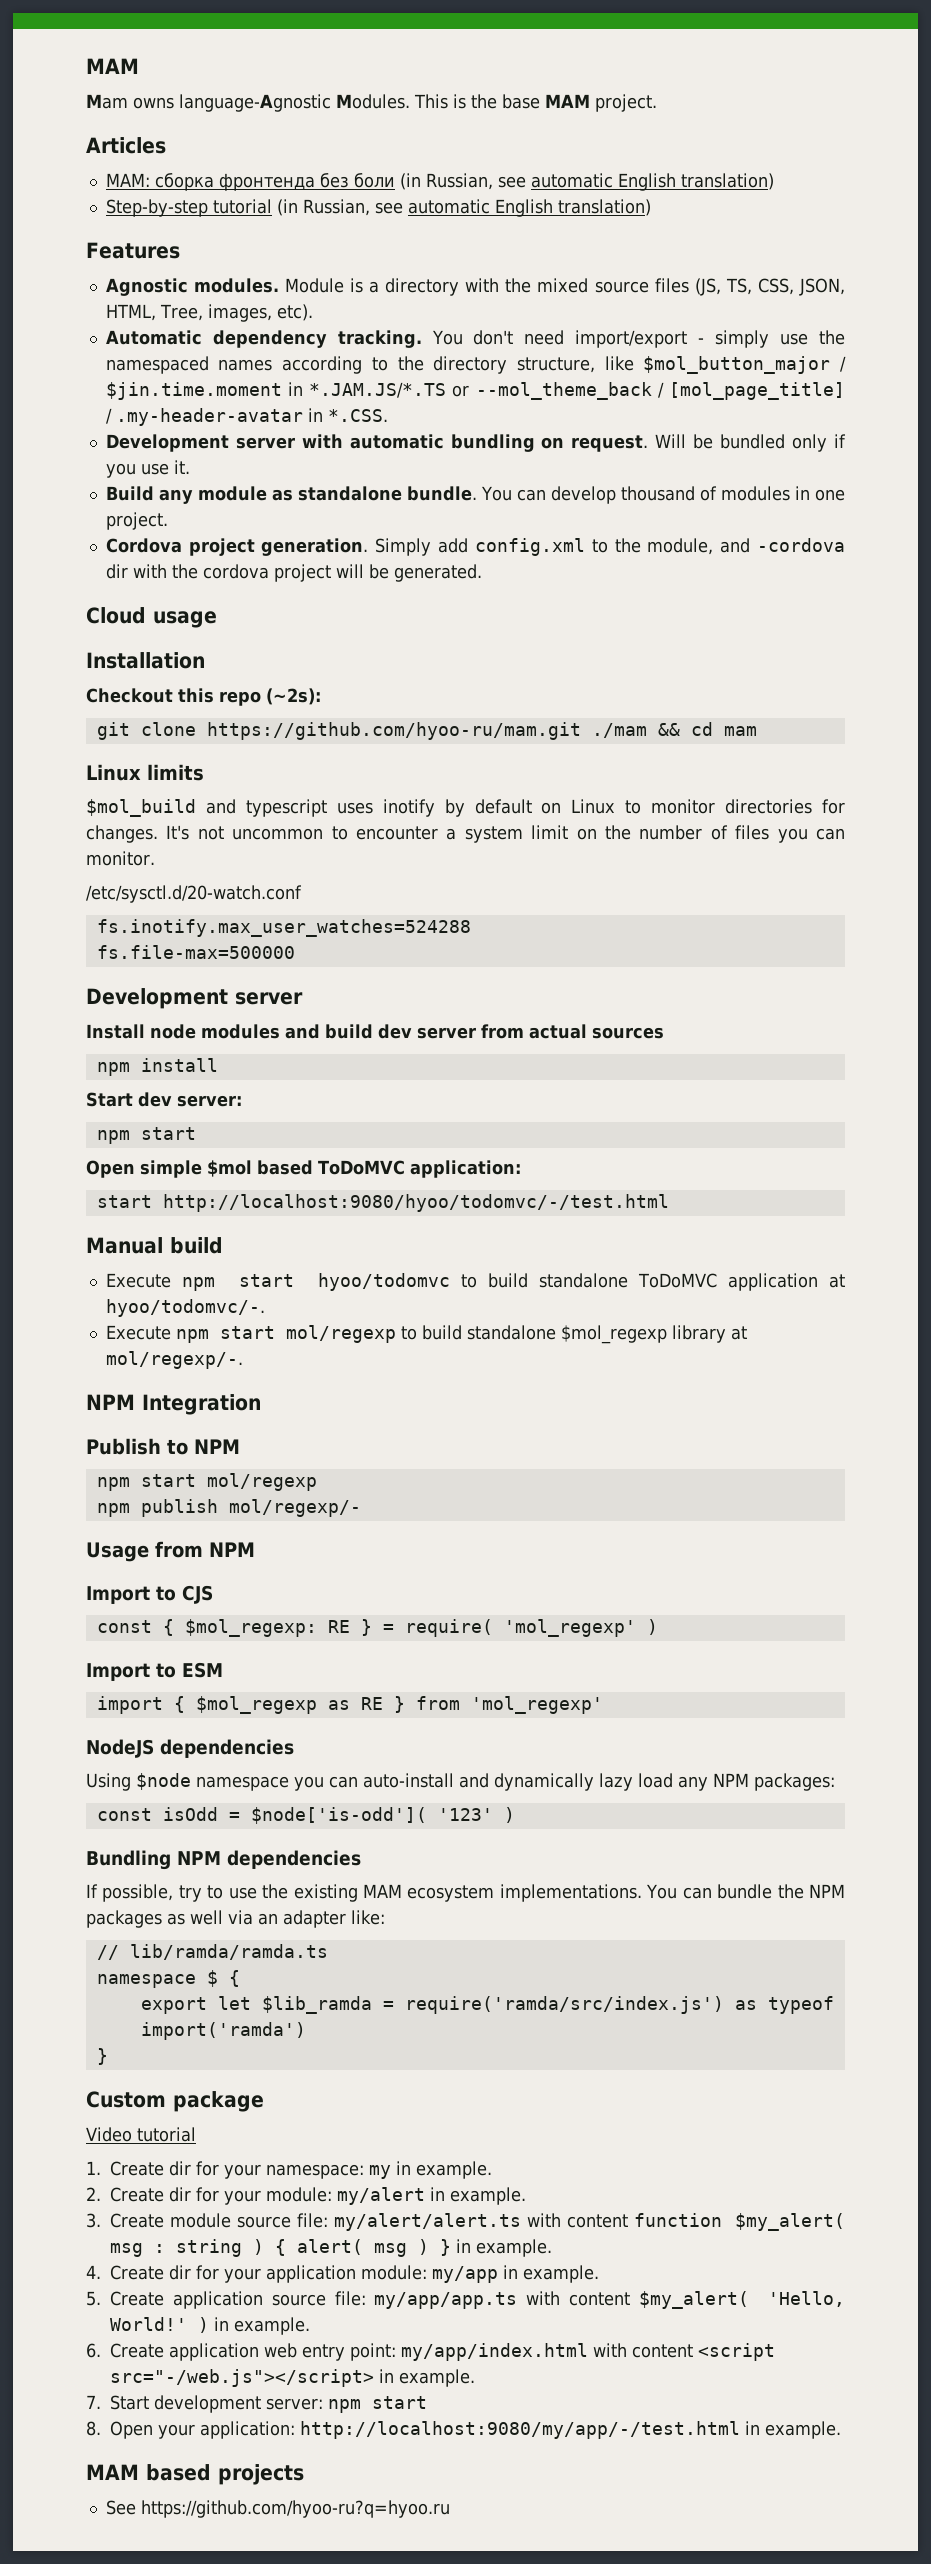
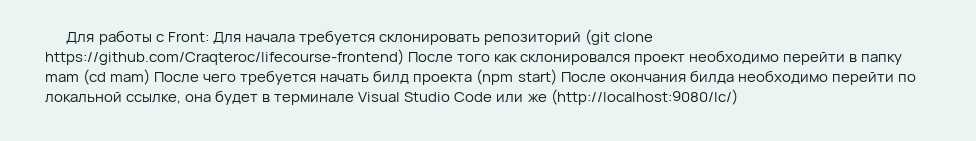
[86,58,139,74] [86,94,657,112] [86,137,166,154] [105,173,774,191] [105,199,651,217] [86,242,180,259] [105,278,846,296] [105,304,313,322] [105,330,846,348] [105,356,846,374] [105,382,846,400] [105,408,388,426] [105,434,846,452] [105,460,190,478] [105,486,845,504] [105,512,168,530] [105,538,846,556] [105,564,482,582] [86,607,217,628] [86,652,205,669] [86,688,321,706] [96,722,757,740] [86,764,204,781] [86,799,845,817] [86,825,845,843] [86,851,155,866] [86,885,302,903] [96,919,471,937] [96,945,295,959] [86,988,303,1009] [86,1024,664,1039] [96,1058,218,1076] [86,1092,242,1107] [96,1127,196,1144] [86,1160,521,1178] [96,1194,669,1212] [86,1237,223,1254] [105,1273,845,1291] [105,1299,265,1317] [105,1325,747,1344] [105,1351,243,1369] [86,1394,261,1415] [86,1438,240,1455] [96,1473,317,1491] [96,1499,361,1517] [86,1541,255,1562] [86,1585,213,1604] [96,1619,658,1637] [86,1662,223,1681] [96,1696,603,1714] [86,1739,294,1758] [86,1773,835,1791] [96,1807,515,1824] [86,1850,361,1870] [86,1884,845,1902] [86,1910,385,1928] [96,1944,328,1960] [96,1970,240,1988] [140,1996,834,2014] [140,2022,306,2040] [96,2048,108,2065] [86,2091,264,2112] [86,2127,196,2142] [86,2161,493,2179] [86,2187,527,2205] [86,2213,845,2231] [110,2239,553,2257] [86,2265,600,2283] [86,2291,845,2309] [110,2317,311,2335] [86,2343,776,2361] [110,2369,476,2387] [86,2395,428,2413] [86,2421,842,2439] [86,2464,304,2485] [105,2500,450,2518] MAM // Mam owns language-Agnostic Modules. This is the base MAM project. // Articles // MAM: сборка фронтенда без боли (in Russian, see automatic English translation) // Step-by-step tutorial (in Russian, see automatic English translation) // Features // Agnostic modules. Module is a directory with the mixed source files (JS, TS, CSS, JSON, HTML, Tree, images, etc). // Automatic dependency tracking. You don't need import/export - simply use the namespaced names according to the directory structure, like $mol_button_major / $jin.time.moment in *.JAM.JS/*.TS or --mol_theme_back / [mol_page_title] / .my-header-avatar in *.CSS. // Development server with automatic bundling on request. Will be bundled only if you use it. // Build any module as standalone bundle. You can develop thousand of modules in one project. // Cordova project generation. Simply add config.xml to the module, and -cordova dir with the cordova project will be generated. // Cloud usage // Installation // Checkout this repo (~2s): // git clone https://github.com/hyoo-ru/mam.git ./mam && cd mam // Linux limits // $mol_build and typescript uses inotify by default on Linux to monitor directories for changes. It's not uncommon to encounter a system limit on the number of files you can monitor. // /etc/sysctl.d/20-watch.conf // fs.inotify.max_user_watches=524288 // fs.file-max=500000 // Development server // Install node modules and build dev server from actual sources // npm install // Start dev server: // npm start // Open simple $mol based ToDoMVC application: // start http://localhost:9080/hyoo/todomvc/-/test.html // Manual build // Execute npm start hyoo/todomvc to build standalone ToDoMVC application at hyoo/todomvc/-. // Execute npm start mol/regexp to build standalone $mol_regexp library at mol/regexp/-. // NPM Integration // Publish to NPM // npm start mol/regexp // npm publish mol/regexp/- // Usage from NPM // Import to CJS // const { $mol_regexp: RE } = require( 'mol_regexp' ) // Import to ESM // import { $mol_regexp as RE } from 'mol_regexp' // NodeJS dependencies // Using $node namespace you can auto-install and dynamically lazy load any NPM packages: // const isOdd = $node['is-odd']( '123' ) // Bundling NPM dependencies // If possible, try to use the existing MAM ecosystem implementations. You can bundle the NPM packages as well via an adapter like: // // lib/ramda/ramda.ts // namespace $ { // export let $lib_ramda = require('ramda/src/index.js') as typeof import('ramda') // } // Custom package // Video tutorial // 1. Create dir for your namespace: my in example. // 2. Create dir for your module: my/alert in example. // 3. Create module source file: my/alert/alert.ts with content function $my_alert( msg : string ) { alert( msg ) } in example. // 4. Create dir for your application module: my/app in example. // 5. Create application source file: my/app/app.ts with content $my_alert( 'Hello, World!' ) in example. // 6. Create application web entry point: my/app/index.html with content <script src="-/web.js"></script> in example. // 7. Start development server: npm start // 8. Open your application: http://localhost:9080/my/app/-/test.html in example. // MAM based projects // See https://github.com/hyoo-ru?q=hyoo.ru -> [66,29,653,45] [45,49,903,65] [45,69,916,85] [45,89,738,105] Для работы с Front: Для начала требуется склонировать репозиторий (git clone https://github.com/Craqteroc/lifecourse-frontend) После того как склонировался проект необходимо перейти в папку mam (cd mam) После чего требуется начать билд проекта (npm start) После окончания билда необходимо перейти по локальной ссылке, она будет в терминале Visual Studio Code или же (http://localhost:9080/lc/)

